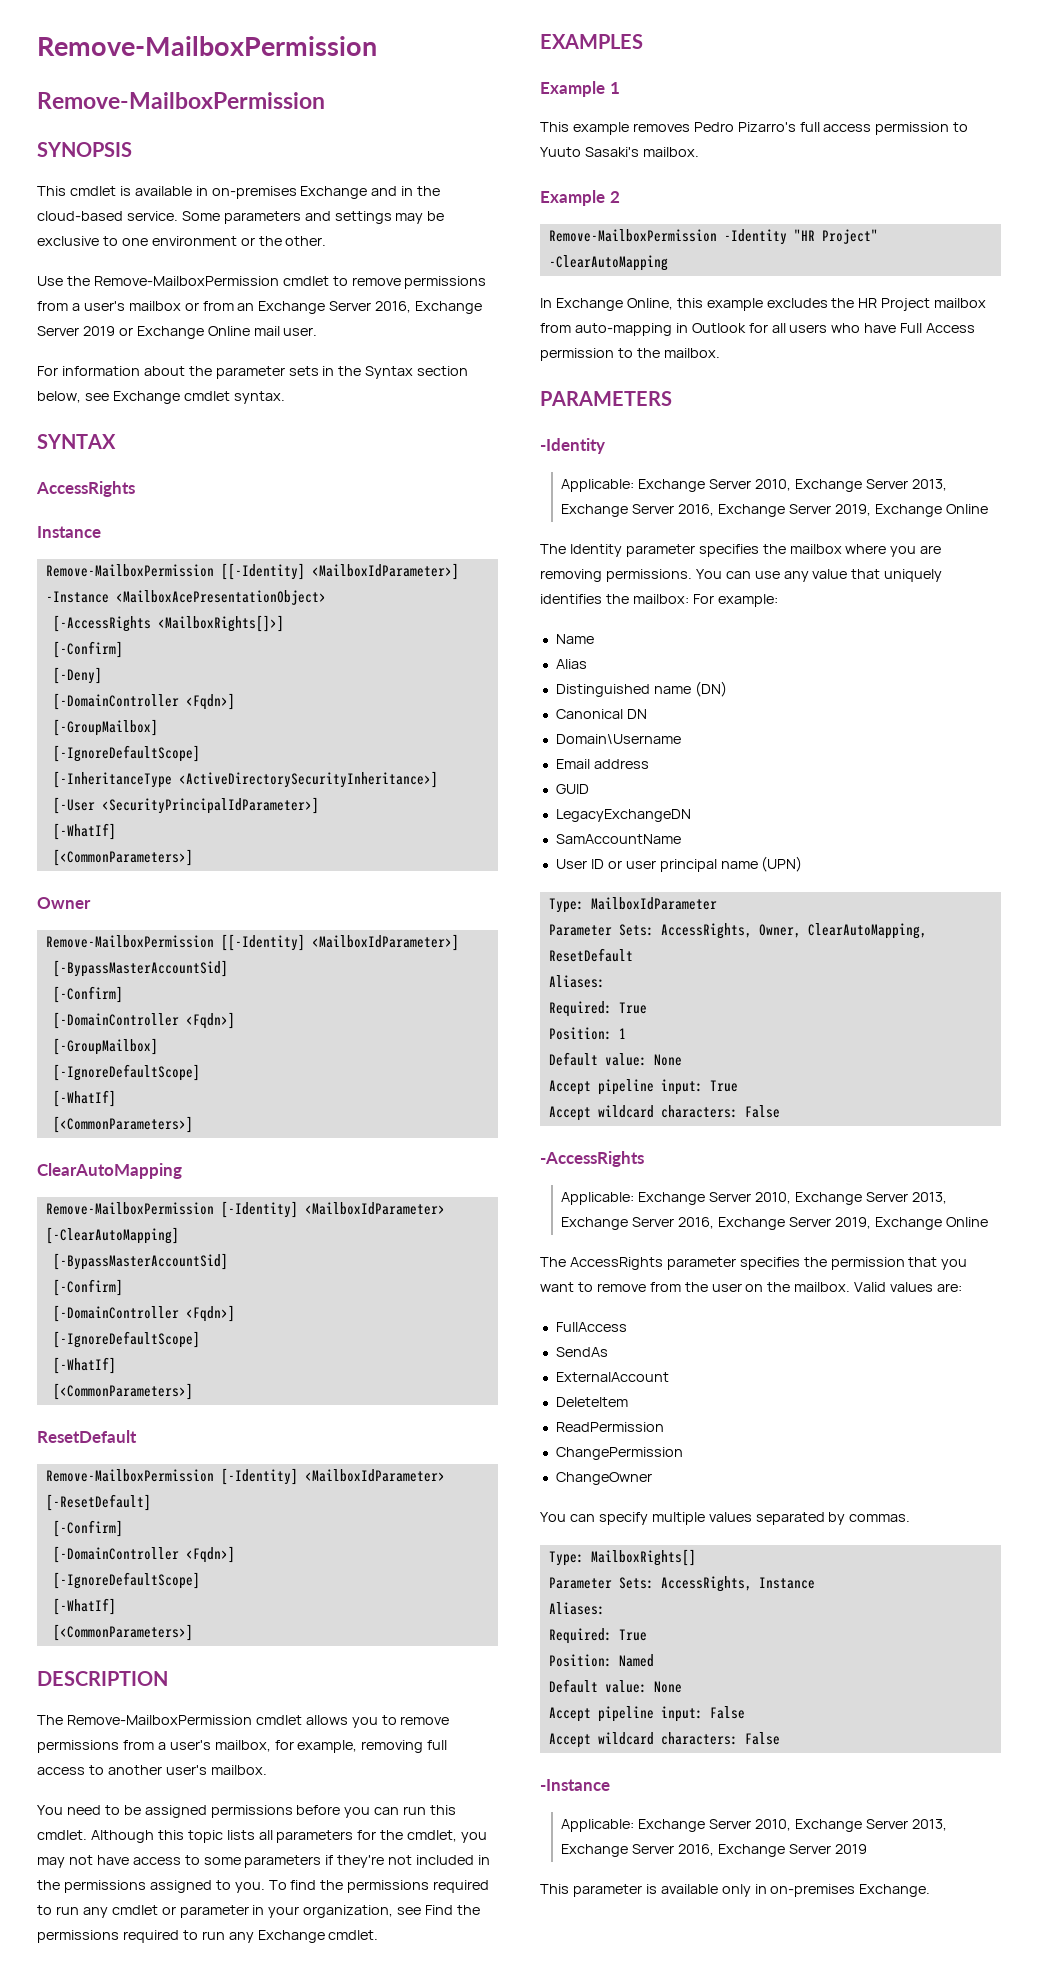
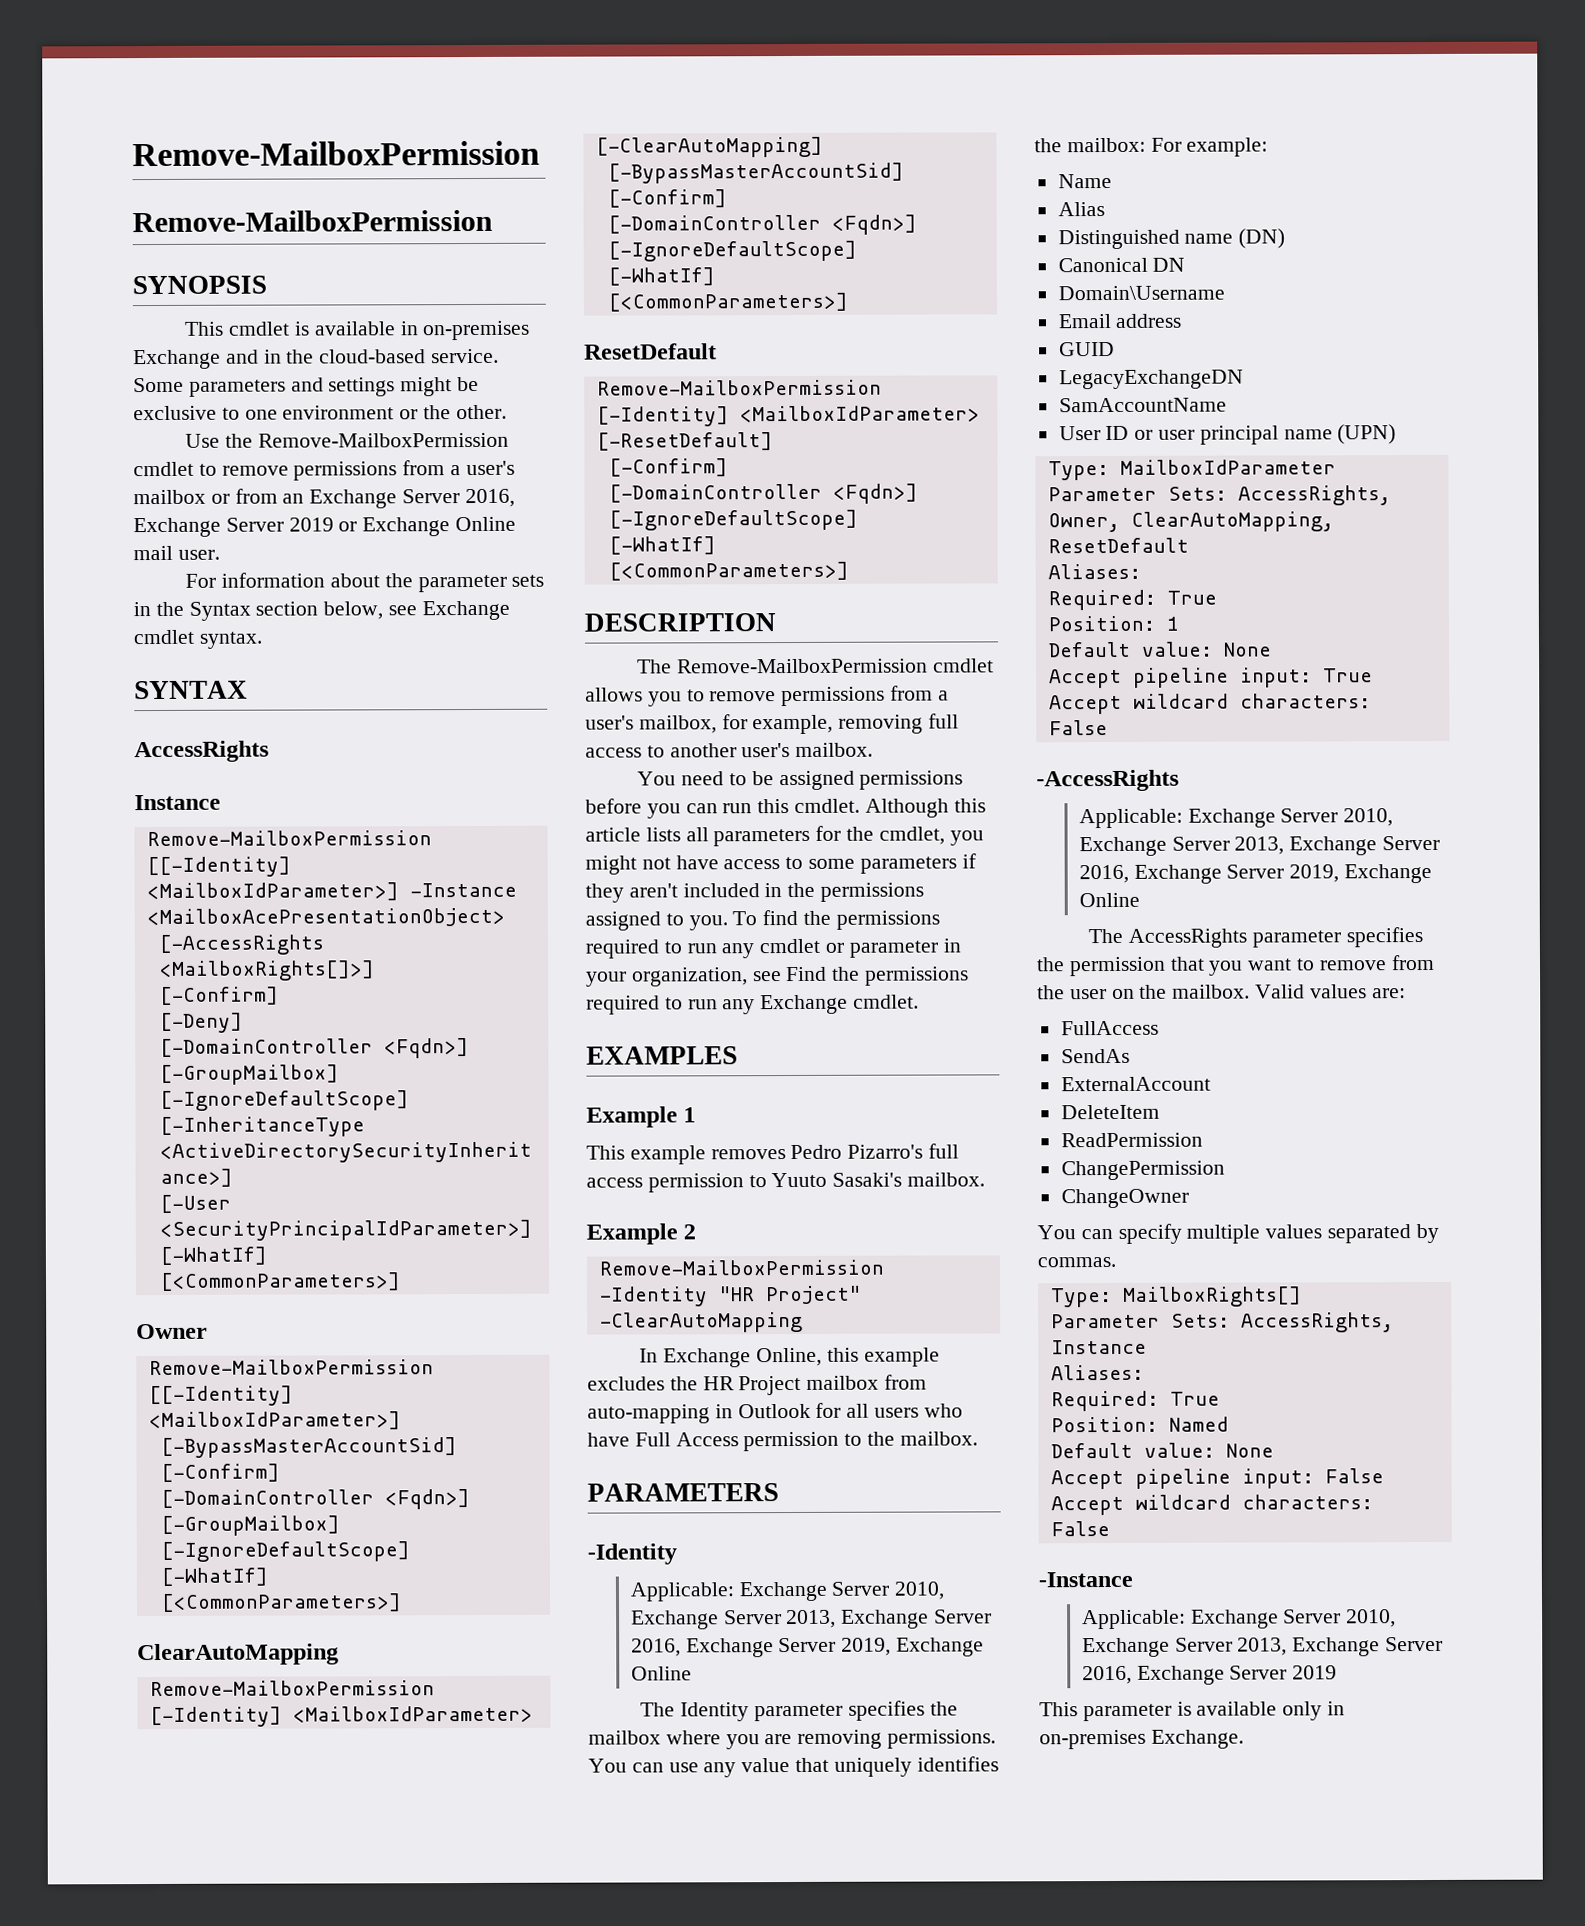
[395,213,424,224] may -> [400,377,453,397] might
[187,1830,223,1843] topic -> [585,827,641,842] article
[37,1857,65,1868] may -> [585,855,637,875] might
[337,1855,413,1868] they're not -> [585,883,678,903] they aren't

